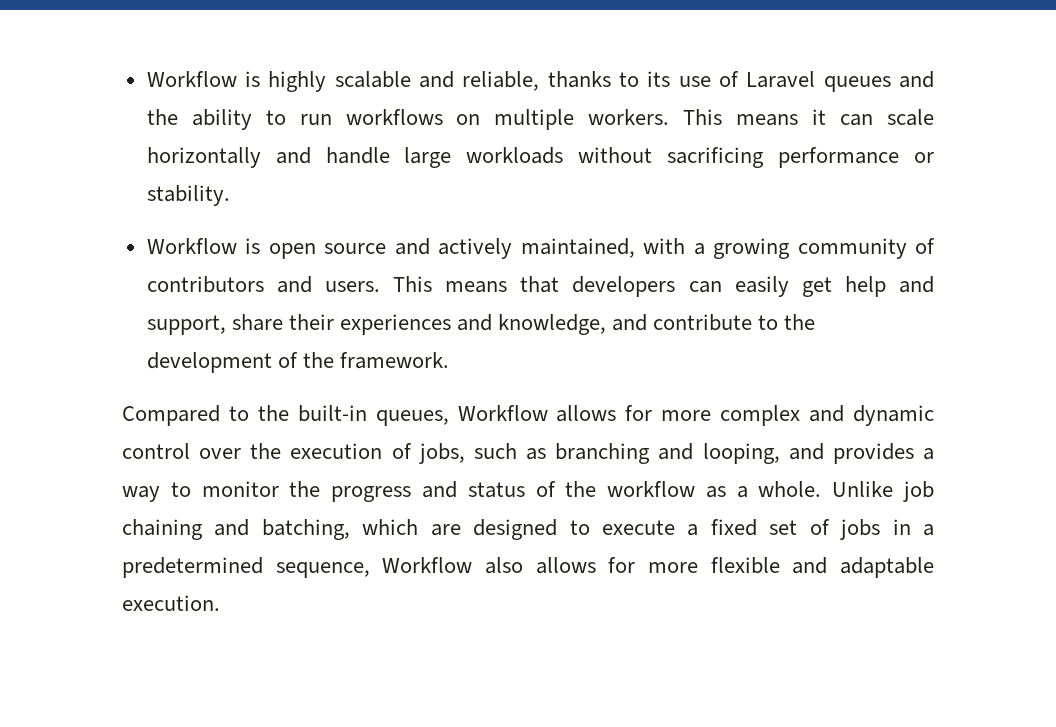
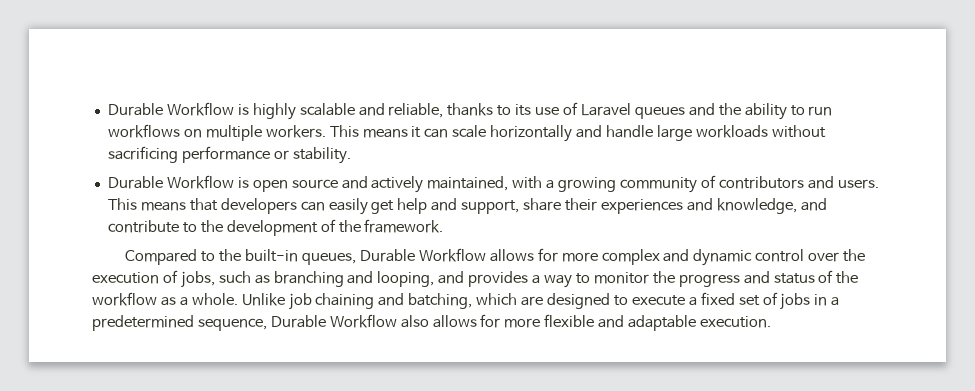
(146, 79) none -> [107,103,163,116] Durable
(230, 195) none -> [107,176,163,189] Durable
(449, 418) none -> [359,249,415,262] Durable
(370, 570) none -> [270,315,326,328] Durable

